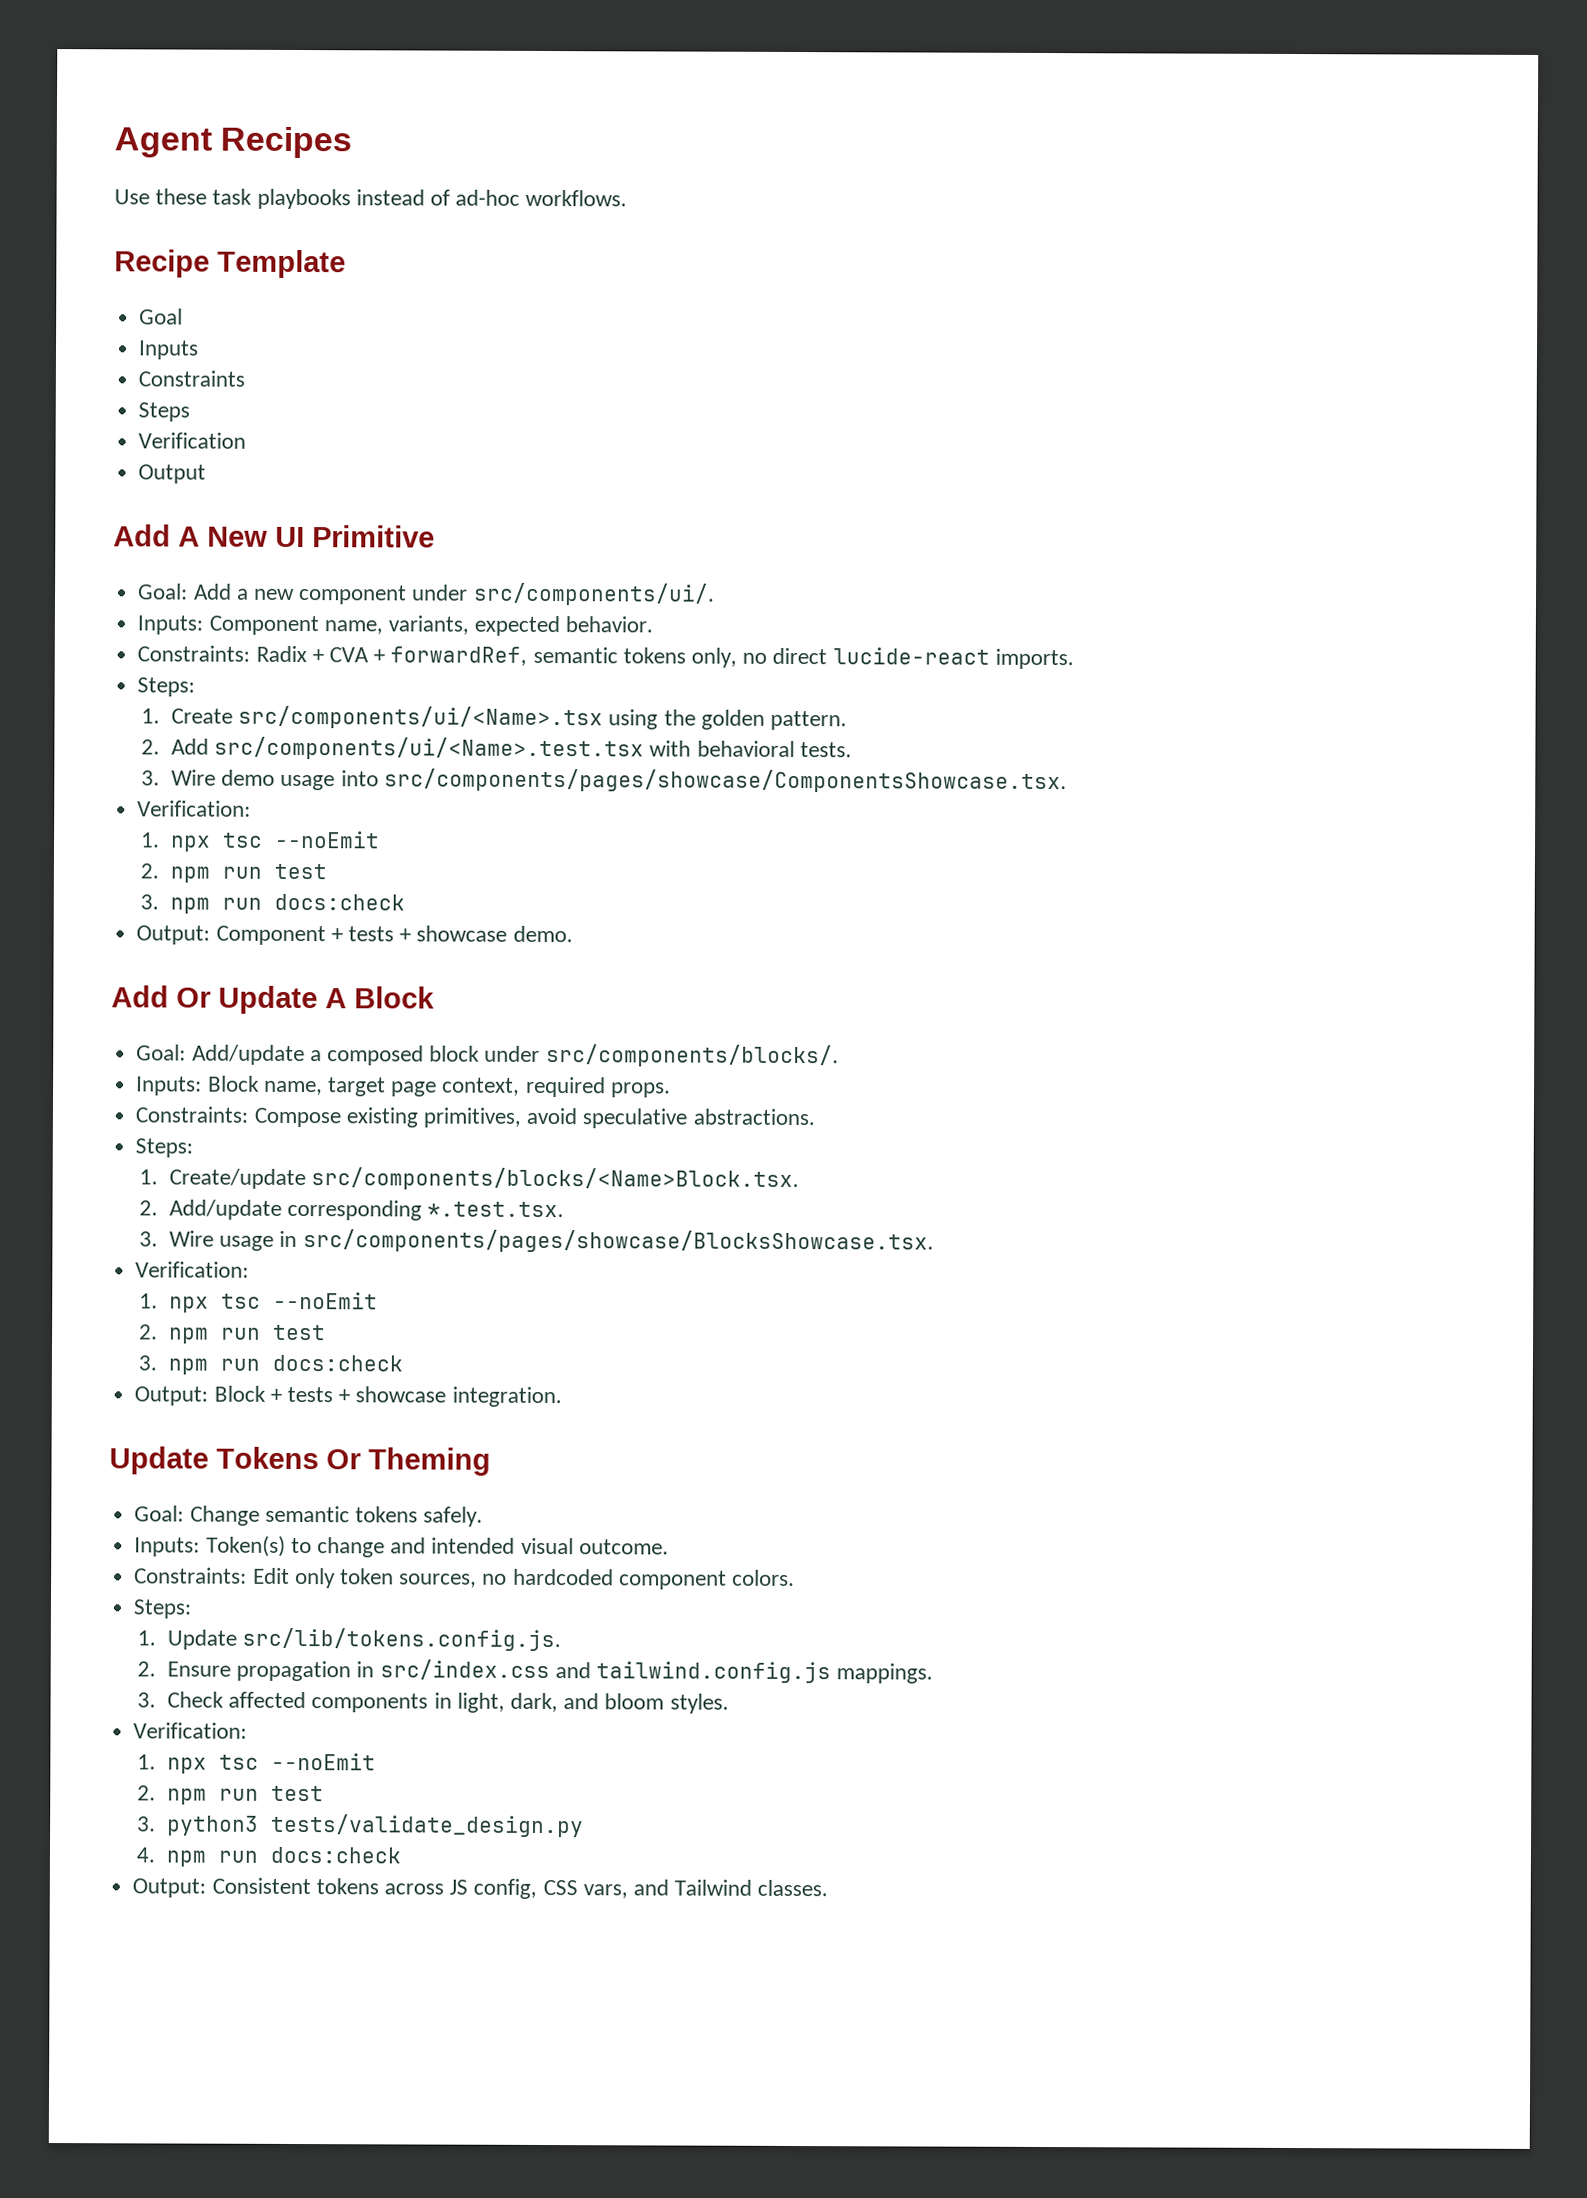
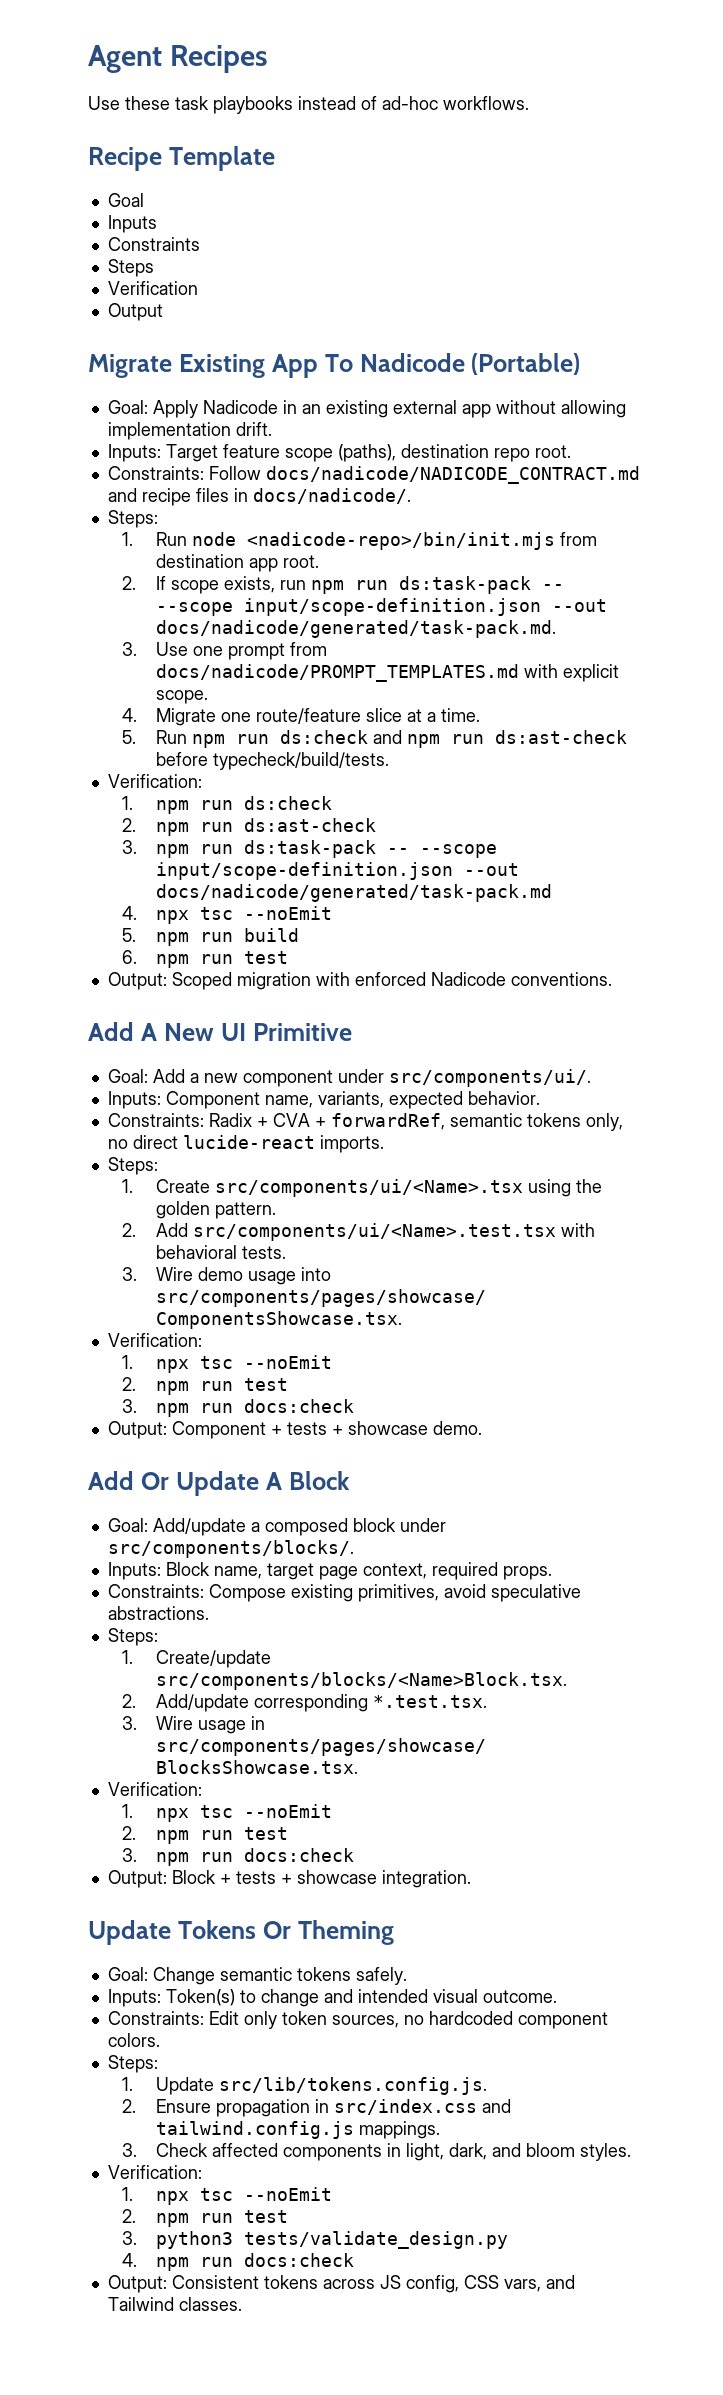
(207, 474) none -> [88,353,581,378] [107,400,626,418] [107,422,272,440] [107,444,571,462] [107,466,640,484] [107,488,411,506] [107,510,158,528] [122,532,598,550] [156,554,320,572] [122,576,565,594] [156,598,608,616] [156,620,557,638] [122,642,328,660] [156,664,620,682] [156,690,209,704] [122,708,481,726] [122,730,628,748] [156,752,390,770] [107,774,202,788] [122,796,333,814] [122,818,377,836] [122,840,498,858] [156,862,520,880] [156,884,553,902] [122,906,333,924] [122,928,300,946] [122,950,289,968] [107,972,612,990] // Migrate Existing App To Nadicode (Portable) // Goal: Apply Nadicode in an existing external app without allowing implementation drift. // Inputs: Target feature scope (paths), destination repo root. // Constraints: Follow docs/nadicode/NADICODE_CONTRACT.md and recipe files in docs/nadicode/. // Steps: // 1. Run node <nadicode-repo>/bin/init.mjs from destination app root. // 2. If scope exists, run npm run ds:task-pack -- --scope input/scope-definition.json --out docs/nadicode/generated/task-pack.md. // 3. Use one prompt from docs/nadicode/PROMPT_TEMPLATES.md with explicit scope. // 4. Migrate one route/feature slice at a time. // 5. Run npm run ds:check and npm run ds:ast-check before typecheck/build/tests. // Verification: // 1. npm run ds:check // 2. npm run ds:ast-check // 3. npm run ds:task-pack -- --scope input/scope-definition.json --out docs/nadicode/generated/task-pack.md // 4. npx tsc --noEmit // 5. npm run build // 6. npm run test // Output: Scoped migration with enforced Nadicode conventions.

